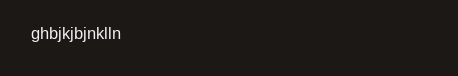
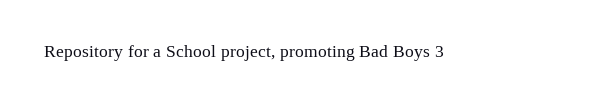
[31,27,121,42] ghbjkjbjnklln -> [44,45,444,61] Repository for a School project, promoting Bad Boys 3

